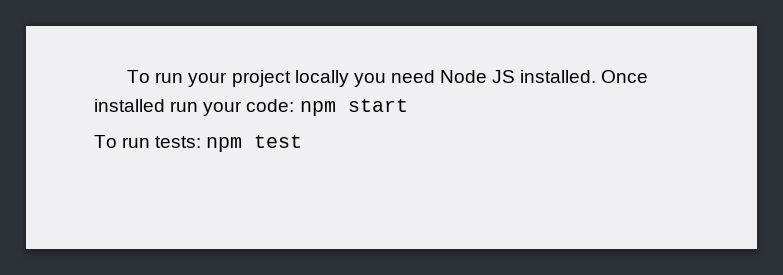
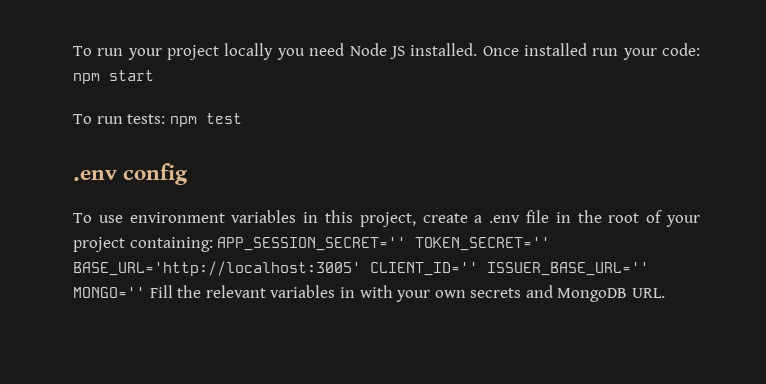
(303, 141) none -> [73,163,189,185] [73,210,700,227] [73,237,551,252] [73,261,649,276] [73,285,666,302] // .env config // To use environment variables in this project, create a .env file in the root of your project containing: APP_SESSION_SECRET='' TOKEN_SECRET='' BASE_URL='http://localhost:3005' CLIENT_ID='' ISSUER_BASE_URL='' MONGO='' Fill the relevant variables in with your own secrets and MongoDB URL.

